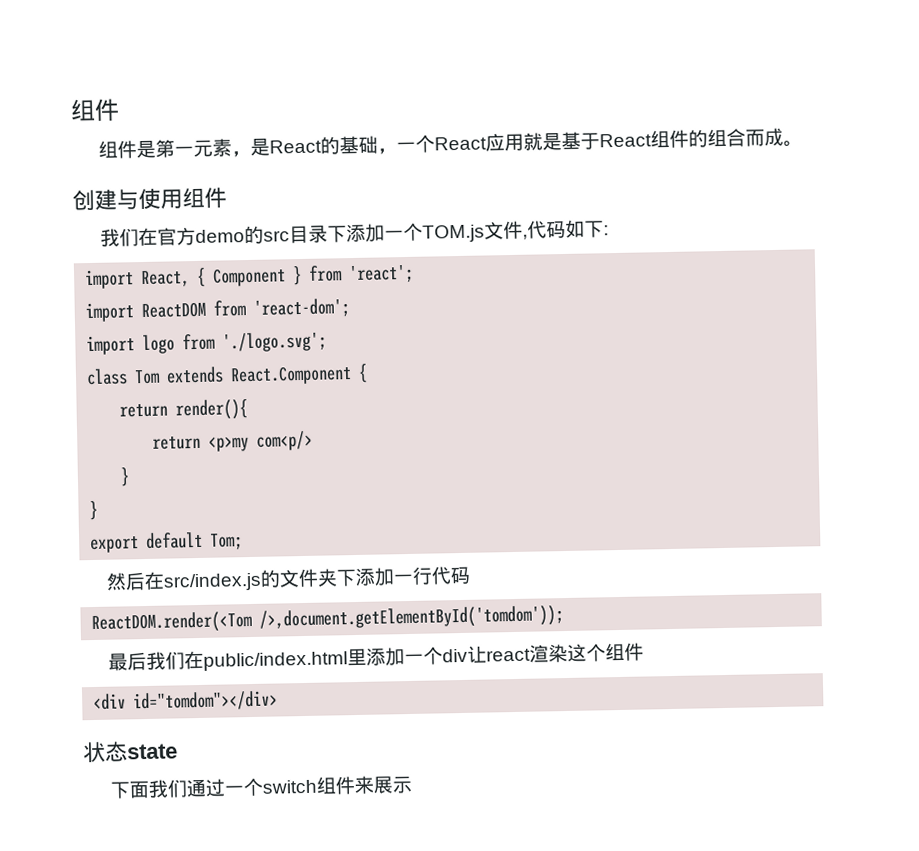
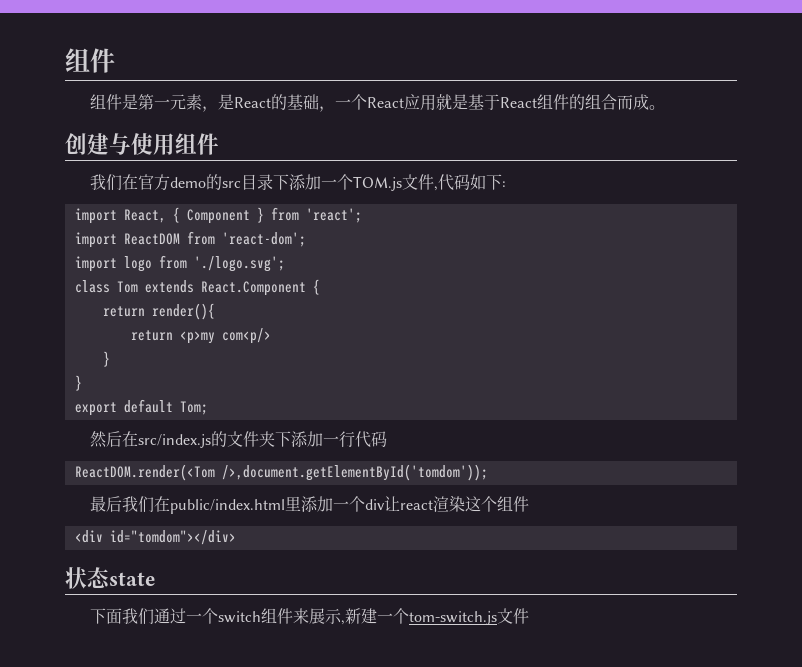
(413, 784) none -> [341,608,530,625] ,新建一个tom-switch.js文件

